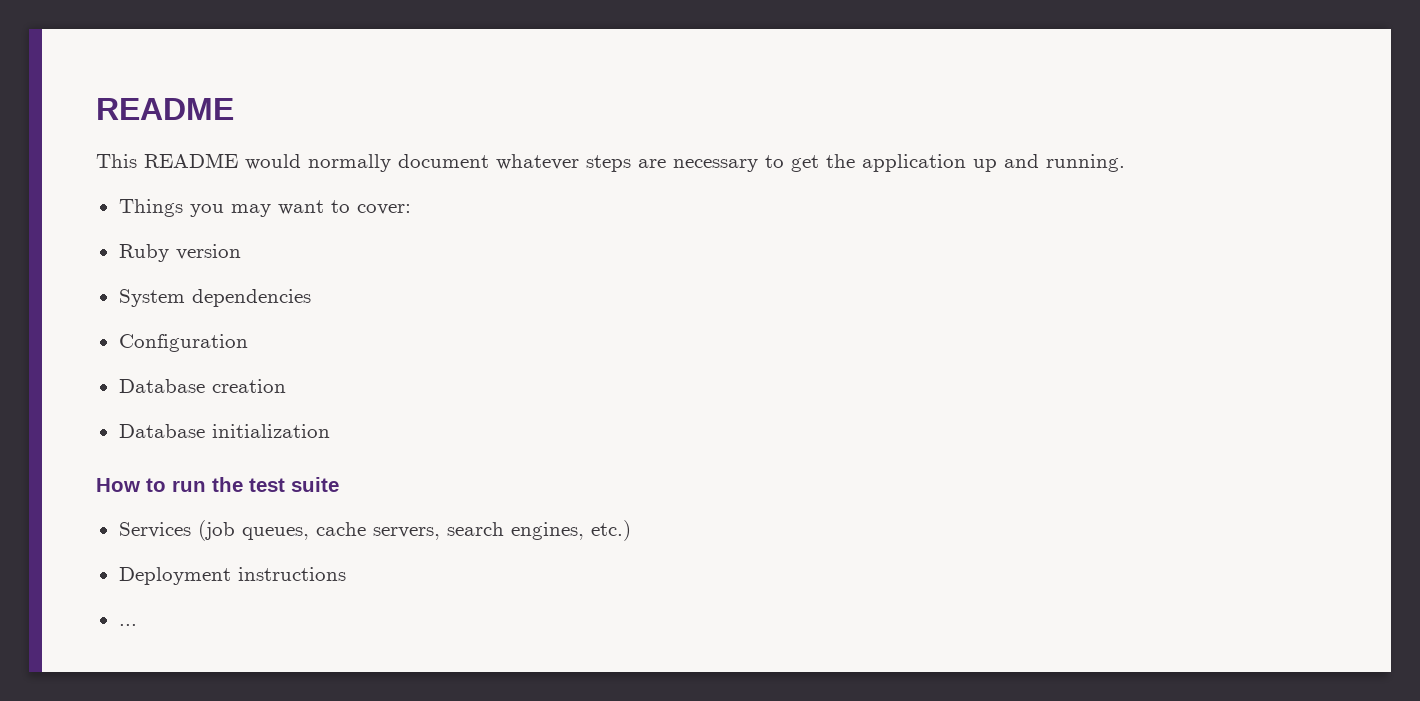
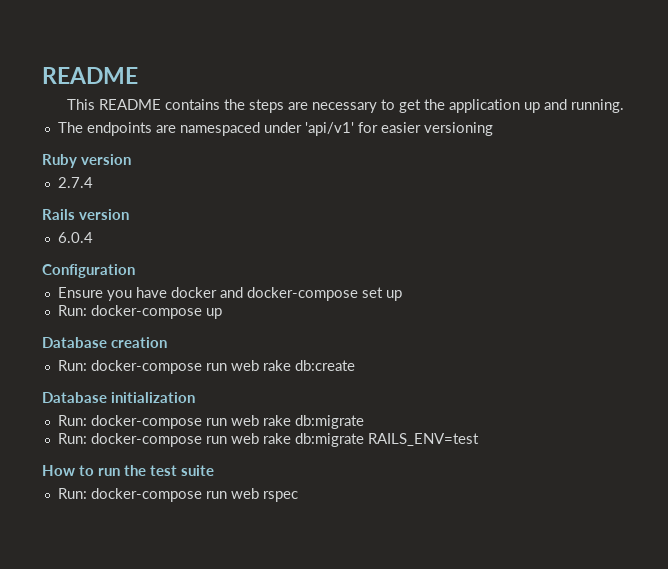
[245,154,579,172] would normally document whatever -> [164,99,245,110] contains the
[118,199,411,217] [118,244,241,262] [118,289,311,307] [118,334,248,352] [118,379,286,393] [118,424,330,438] Things you may want to cover: // Ruby version // System dependencies // Configuration // Database creation // Database initialization -> [57,122,493,136] [42,154,131,168] [57,177,93,188] [42,209,129,220] [57,232,93,243] [42,264,135,278] [57,287,402,301] [57,305,222,319] [42,337,167,348] [57,360,355,374] [42,392,195,403] [57,415,364,429] [57,433,479,447] The endpoints are namespaced under 'api/v1' for easier versioning // Ruby version // 2.7.4 // Rails version // 6.0.4 // Configuration // Ensure you have docker and docker-compose set up // Run: docker-compose up // Database creation // Run: docker-compose run web rake db:create // Database initialization // Run: docker-compose run web rake db:migrate // Run: docker-compose run web rake db:migrate RAILS_ENV=test
[118,520,631,541] [118,567,346,585] [118,624,137,626] Services (job queues, cache servers, search engines, etc.) // Deployment instructions // ... -> [57,488,298,502] Run: docker-compose run web rspec

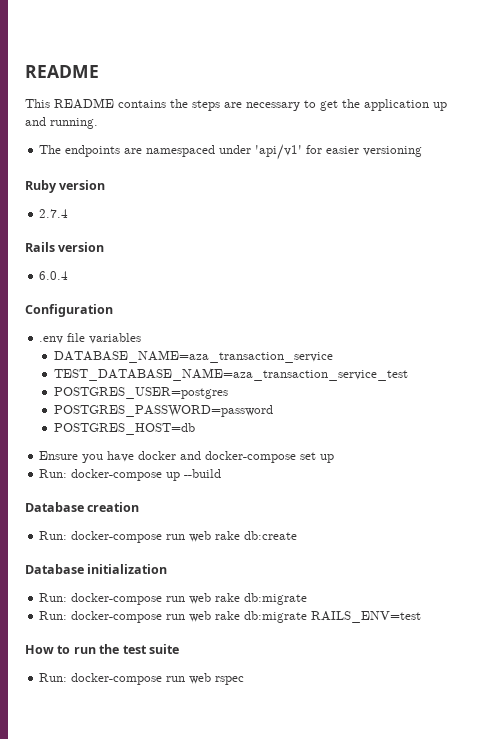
(135, 271) none -> [39,333,142,344] [53,350,333,363] [53,368,408,381] [53,387,228,399] [53,405,273,417] [53,423,195,435] // .env file variables // DATABASE_NAME=aza_transaction_service // TEST_DATABASE_NAME=aza_transaction_service_test // POSTGRES_USER=postgres // POSTGRES_PASSWORD=password // POSTGRES_HOST=db
(222, 313) none -> [184,469,222,478] --build

